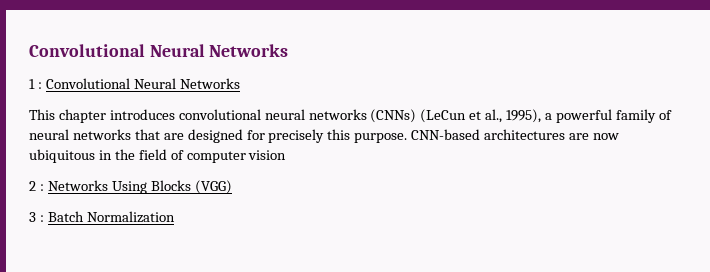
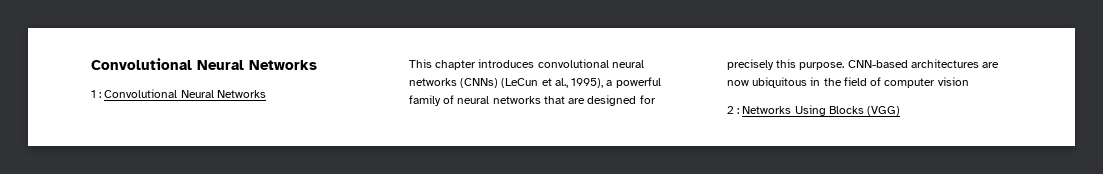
[29,211,175,223] // 3 : Batch Normalization -> (901, 111) none

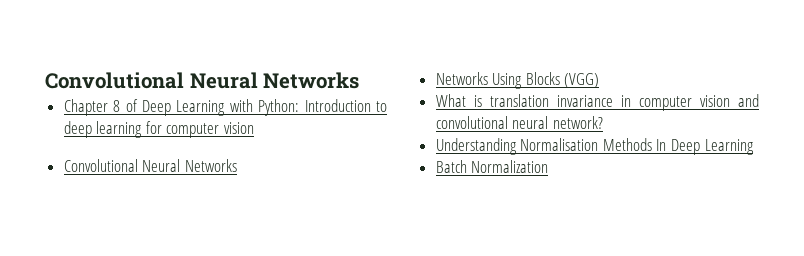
[91,58,317,70] [91,89,266,98] [409,59,644,70] [409,77,661,88] [409,95,656,106] [727,59,1000,70] [727,77,969,88] [727,105,901,116] Convolutional Neural Networks // 1 : Convolutional Neural Networks // This chapter introduces convolutional neural networks (CNNs) (LeCun et al., 1995), a powerful family of neural networks that are designed for precisely this purpose. CNN-based architectures are now ubiquitous in the field of computer vision // 2 : Networks Using Blocks (VGG) -> [45,72,360,89] [63,99,387,116] [63,121,255,138] [63,159,237,172] [435,72,600,89] [435,94,759,111] [435,116,603,129] [435,138,754,155] [435,160,549,173] Convolutional Neural Networks // Chapter 8 of Deep Learning with Python: Introduction to deep learning for computer vision // Convolutional Neural Networks // Networks Using Blocks (VGG) // What is translation invariance in computer vision and convolutional neural network? // Understanding Normalisation Methods In Deep Learning // Batch Normalization

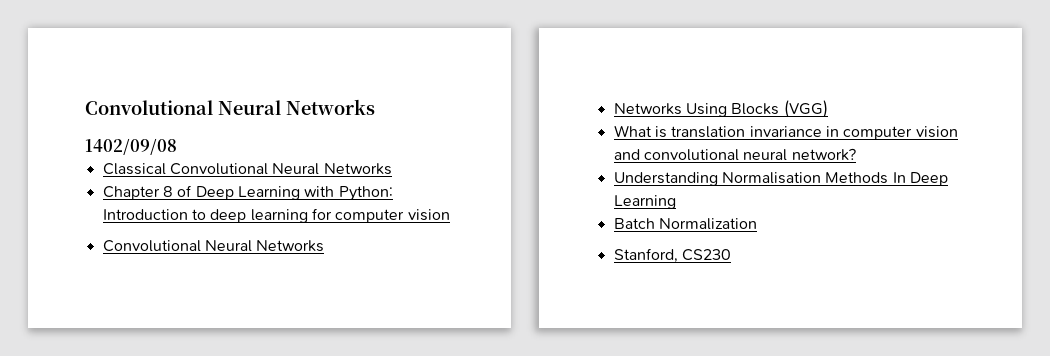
[45,72,360,89] Convolutional Neural Networks -> [85,99,375,115] [85,138,177,155] [102,163,392,175] Convolutional Neural Networks // 1402/09/08 // Classical Convolutional Neural Networks
(549, 166) none -> [613,248,731,263] // Stanford, CS230

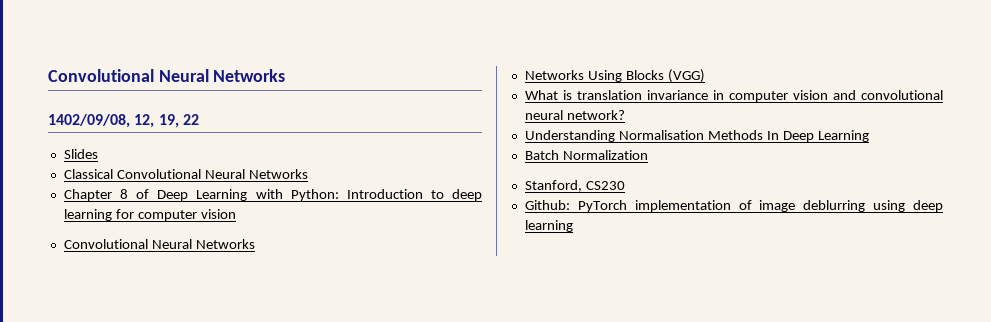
[85,99,375,115] [85,138,177,155] Convolutional Neural Networks // 1402/09/08 -> [48,69,286,82] [48,114,199,128] [63,149,98,159] Convolutional Neural Networks // 1402/09/08, 12, 19, 22 // Slides
(731, 255) none -> [524,200,943,212] [524,220,573,232] // Github: PyTorch implementation of image deblurring using deep learning

